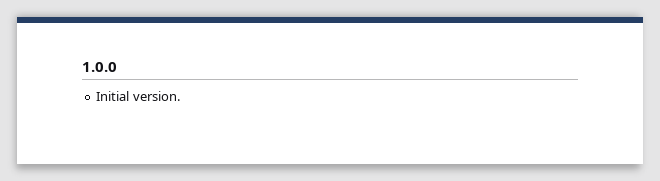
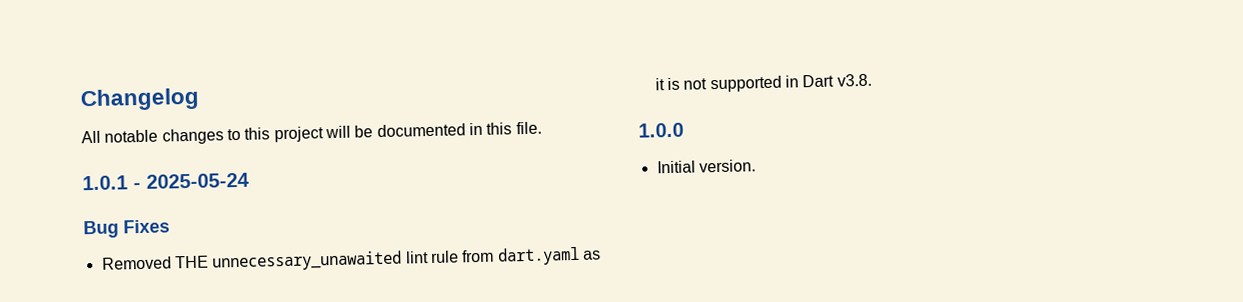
(82, 67) none -> [80,87,200,112] [81,121,542,145] [82,172,250,191] [83,219,170,239] [101,246,601,272] [654,73,872,93] Changelog // All notable changes to this project will be documented in this file. // 1.0.1 - 2025-05-24 // Bug Fixes // Removed THE unnecessary_unawaited lint rule from dart.yaml as it is not supported in Dart v3.8. //

